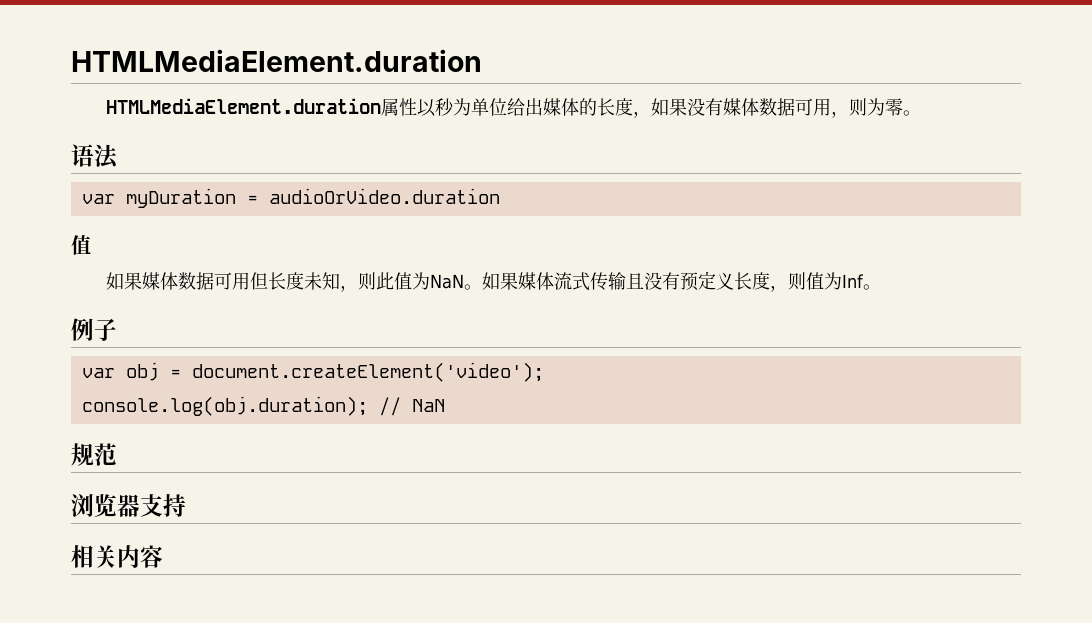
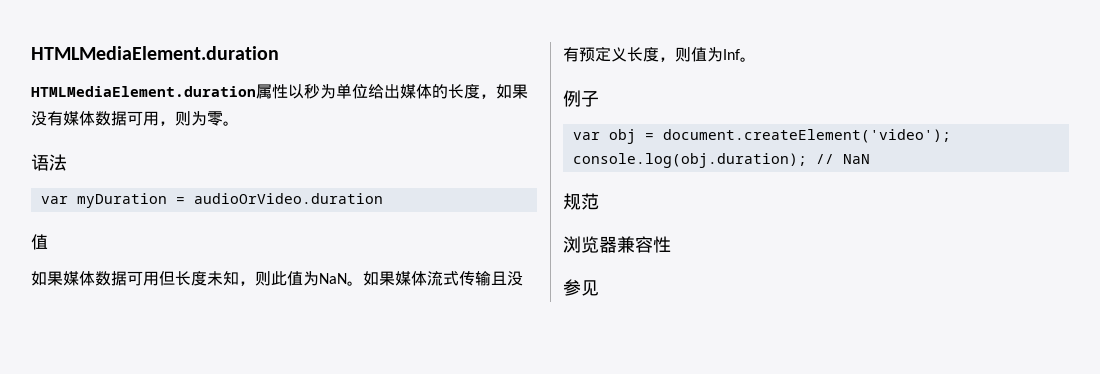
[140,494,186,517] [71,545,163,568] 支持 // 相关内容 -> [617,236,671,253] [563,279,599,296] 兼容性 // 参见

